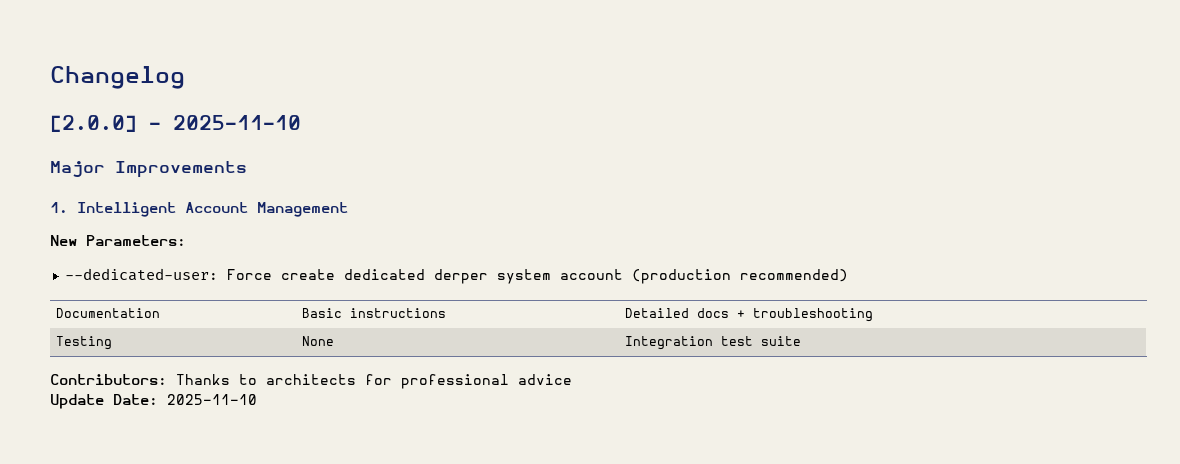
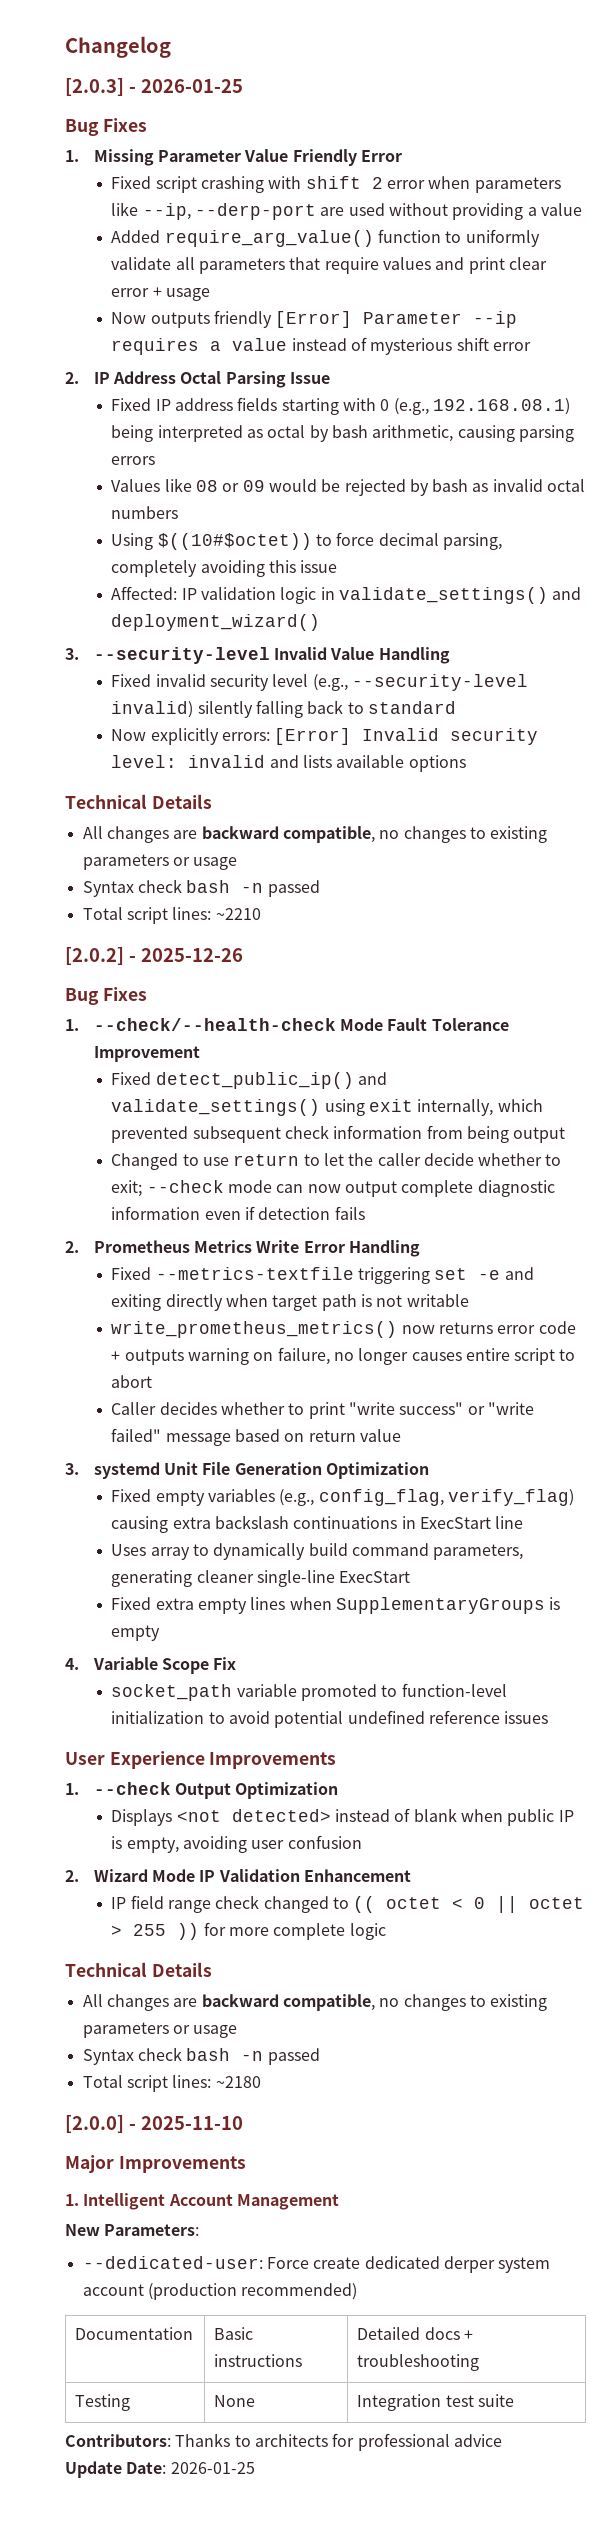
(185, 77) none -> [65,78,243,96] [65,118,147,136] [65,149,402,166] [111,176,561,193] [111,202,582,220] [111,229,540,247] [111,257,547,274] [111,287,210,301] [111,310,518,328] [111,337,531,355] [65,371,330,388] [111,397,570,415] [111,425,574,442] [111,456,156,465] [111,478,586,496] [111,506,179,519] [111,532,502,550] [111,560,338,577] [111,586,582,604] [111,614,321,631] [65,647,450,664] [111,674,528,691] [111,700,456,718] [111,728,539,745] [111,755,466,772] [65,794,212,809] [82,826,548,843] [82,854,238,870] [82,879,320,897] [82,907,261,924] [65,947,243,965] [65,987,147,1005] [65,1018,509,1031] [93,1046,200,1062] [111,1072,387,1089] [111,1099,543,1116] [111,1125,566,1143] [111,1153,562,1170] [111,1180,555,1197] [111,1206,365,1220] [65,1240,420,1257] [111,1267,534,1284] [111,1294,469,1311] [111,1321,576,1338] [111,1347,576,1365] [111,1375,153,1388] [111,1402,534,1419] [111,1428,401,1446] [65,1462,429,1479] [111,1489,574,1506] [111,1515,524,1533] [111,1543,524,1560] [111,1570,411,1587] [111,1597,561,1614] [111,1625,161,1641] [65,1657,237,1674] [111,1683,507,1701] [111,1710,549,1728] [65,1751,337,1769] [65,1782,339,1799] [111,1808,574,1826] [111,1835,362,1853] [65,1869,411,1882] [111,1895,585,1913] [111,1922,386,1940] [65,1962,212,1977] [82,1994,548,2011] [82,2022,238,2038] [82,2047,320,2065] [82,2075,261,2092] // [2.0.3] - 2026-01-25 // Bug Fixes // 1. Missing Parameter Value Friendly Error // Fixed script crashing with shift 2 error when parameters like --ip, --derp-port are used without providing a value // Added require_arg_value() function to uniformly validate all parameters that require values and print clear error + usage // Now outputs friendly [Error] Parameter --ip requires a value instead of mysterious shift error // 2. IP Address Octal Parsing Issue // Fixed IP address fields starting with 0 (e.g., 192.168.08.1) being interpreted as octal by bash arithmetic, causing parsing errors // Values like 08 or 09 would be rejected by bash as invalid octal numbers // Using $((10#$octet)) to force decimal parsing, completely avoiding this issue // Affected: IP validation logic in validate_settings() and deployment_wizard() // 3. --security-level Invalid Value Handling // Fixed invalid security level (e.g., --security-level invalid) silently falling back to standard // Now explicitly errors: [Error] Invalid security level: invalid and lists available options // Technical Details // All changes are backward compatible, no changes to existing parameters or usage // Syntax check bash -n passed // Total script lines: ~2210 // [2.0.2] - 2025-12-26 // Bug Fixes // 1. --check/--health-check Mode Fault Tolerance Improvement // Fixed detect_public_ip() and validate_settings() using exit internally, which prevented subsequent check information from being output // Changed to use return to let the caller decide whether to exit; --check mode can now output complete diagnostic information even if detection fails // 2. Prometheus Metrics Write Error Handling // Fixed --metrics-textfile triggering set -e and exiting directly when target path is not writable // write_prometheus_metrics() now returns error code + outputs warning on failure, no longer causes entire script to abort // Caller decides whether to print "write success" or "write failed" message based on return value // 3. systemd Unit File Generation Optimization // Fixed empty variables (e.g., config_flag, verify_flag) causing extra backslash continuations in ExecStart line // Uses array to dynamically build command parameters, generating cleaner single-line ExecStart // Fixed extra empty lines when SupplementaryGroups is empty // 4. Variable Scope Fix // socket_path variable promoted to function-level initialization to avoid potential undefined reference issues // User Experience Improvements // 1. --check Output Optimization // Displays <not detected> instead of blank when public IP is empty, avoiding user confusion // 2. Wizard Mode IP Validation Enhancement // IP field range check changed to (( octet < 0 || octet > 255 )) for more complete logic // Technical Details // All changes are backward compatible, no changes to existing parameters or usage // Syntax check bash -n passed // Total script lines: ~2180
[167,394,257,405] 2025-11-10 -> [170,2462,255,2474] 2026-01-25

